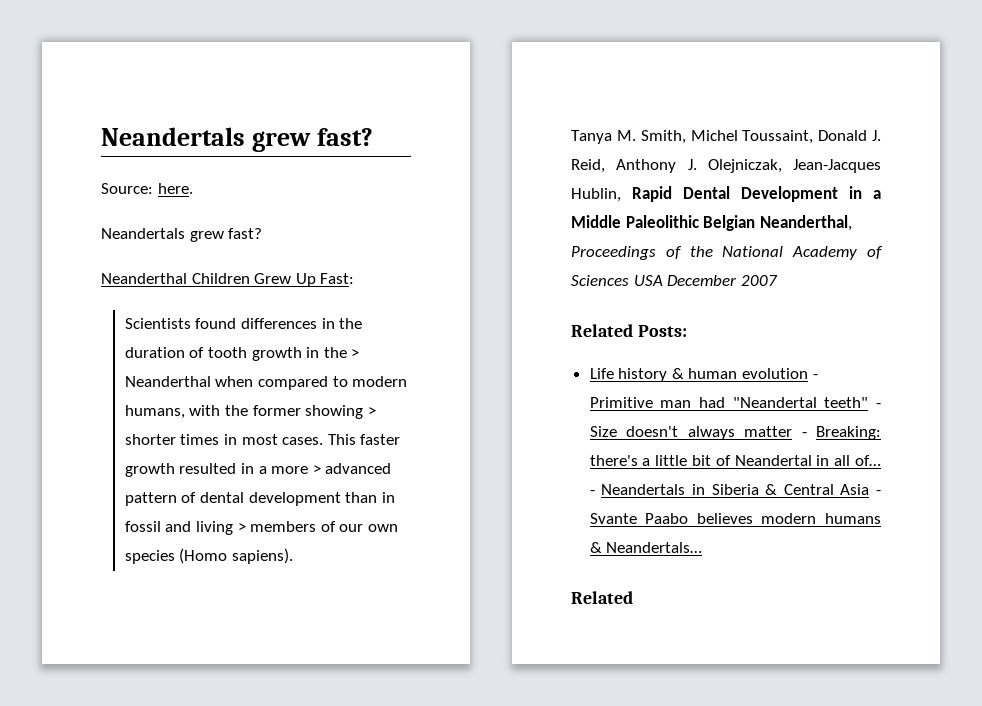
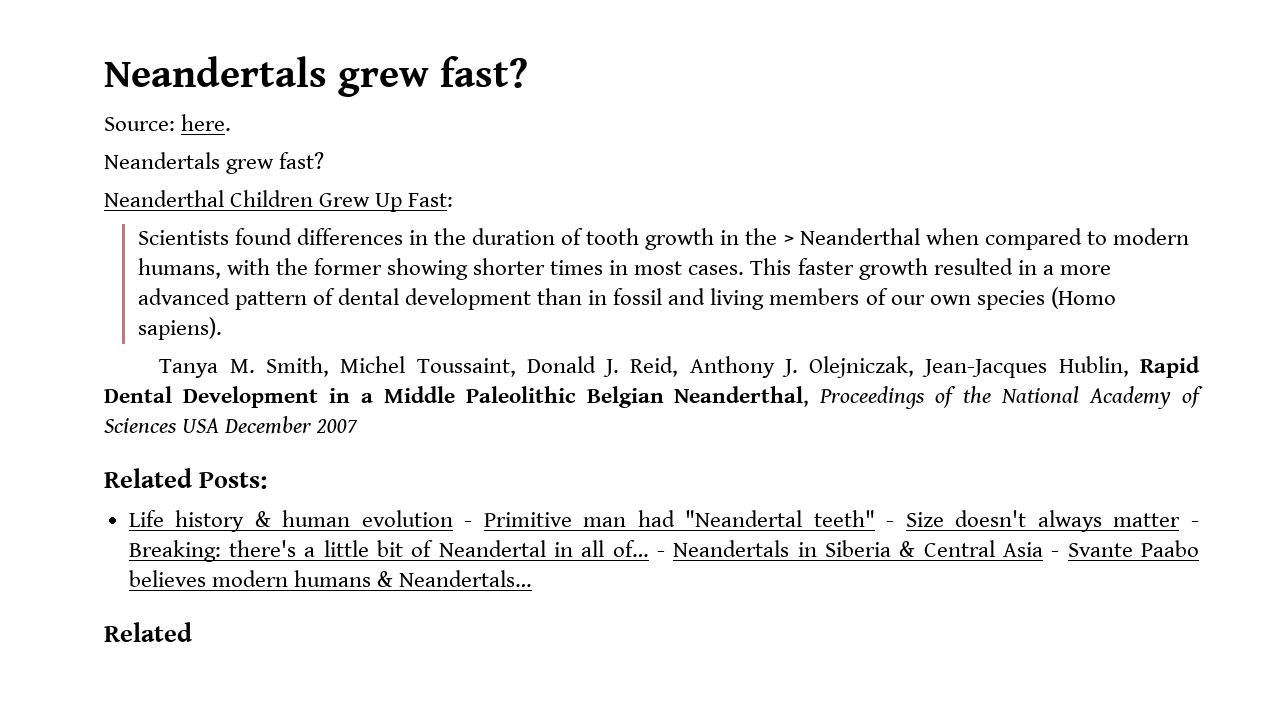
[367,407,376,416] > -> (469, 269) none
[312,465,321,474] > -> (1111, 270) none
[237,523,246,532] > -> (765, 299) none

